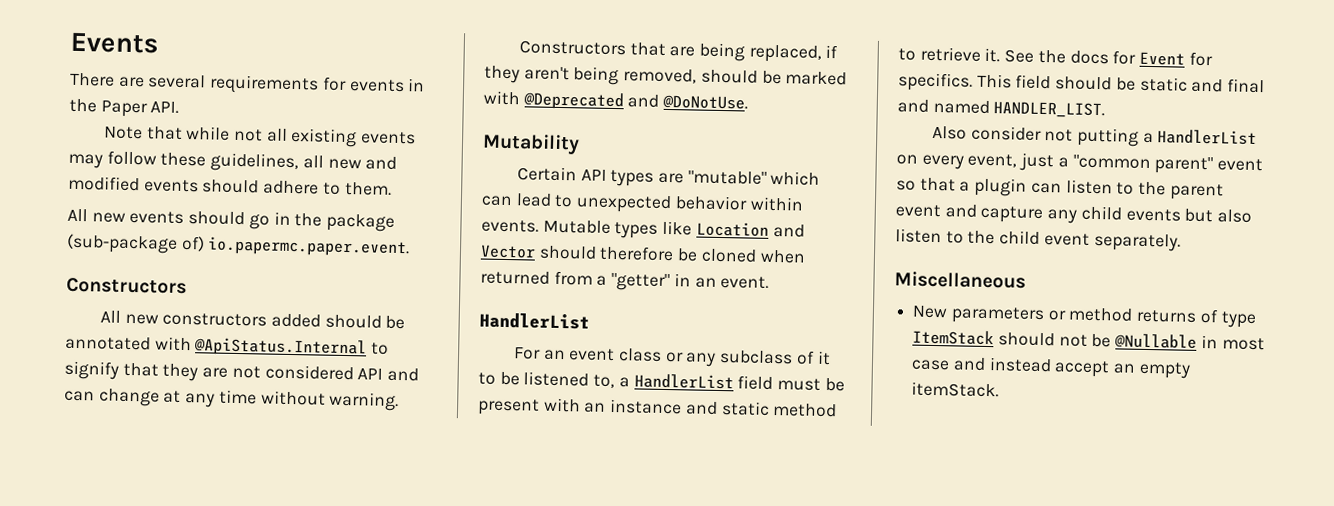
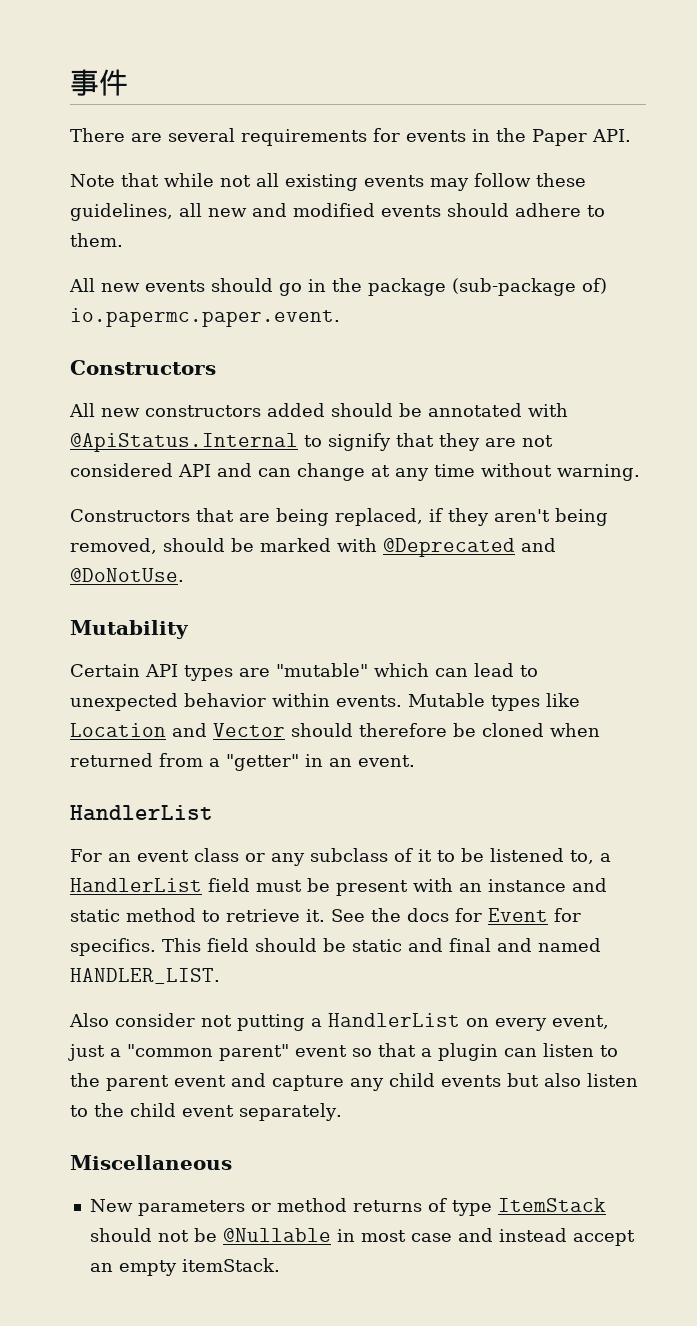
[70,32,159,54] Events -> [70,69,128,96] 事件

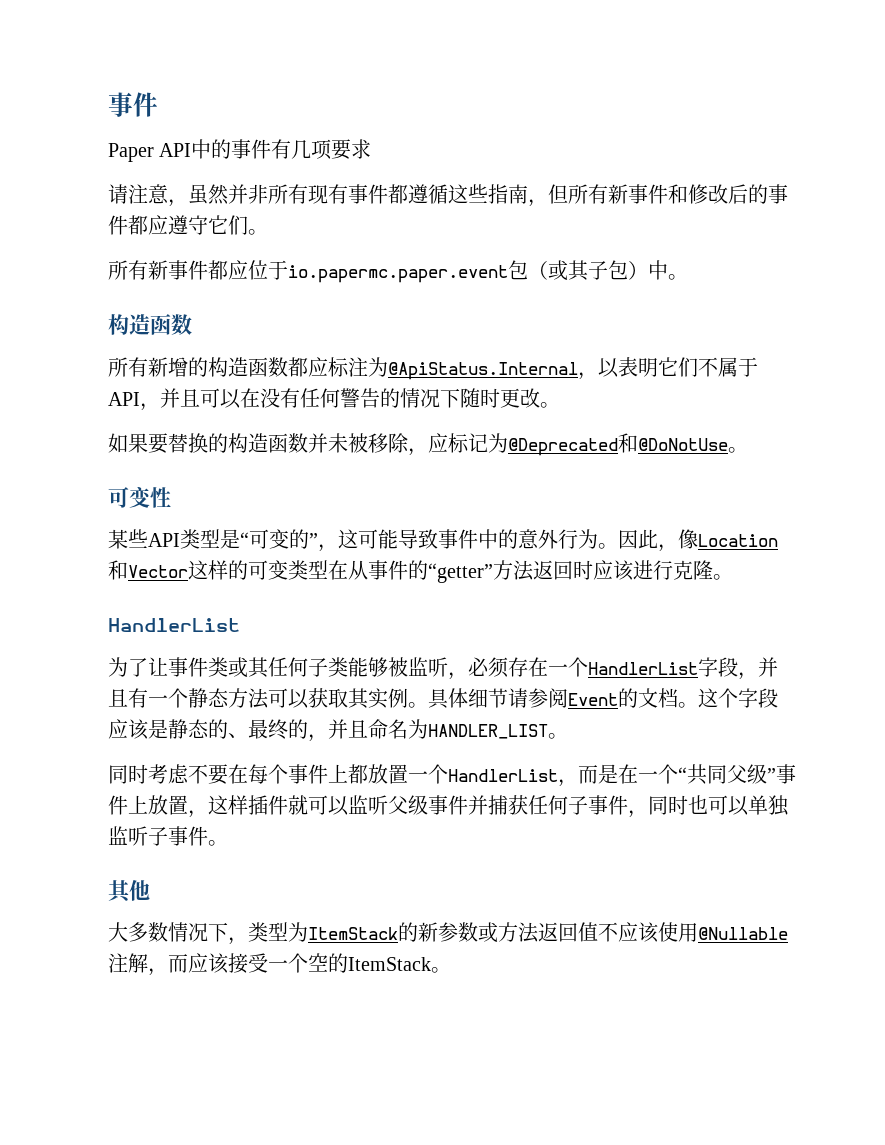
[70,128,631,146] [70,173,586,191] [70,203,605,221] [70,233,123,247] [69,278,607,296] [70,308,340,327] [70,360,216,375] [69,403,568,417] [70,433,553,452] [70,463,640,481] [70,508,608,526] [70,538,556,557] [70,568,184,582] [70,620,189,639] [70,663,538,681] [70,693,580,711] [70,723,600,737] [70,753,415,771] [70,805,213,821] [70,848,611,866] [70,878,607,896] [70,908,581,922] [70,938,601,956] [70,968,220,984] [69,1013,609,1031] [68,1043,618,1061] [70,1073,638,1091] [70,1103,342,1121] [70,1155,232,1170] [89,1198,606,1216] [89,1228,635,1246] [89,1258,280,1276] There are several requirements for events in the Paper API. // Note that while not all existing events may follow these guidelines, all new and modified events should adhere to them. // All new events should go in the package (sub-package of) io.papermc.paper.event. // Constructors // All new constructors added should be annotated with @ApiStatus.Internal to signify that they are not considered API and can change at any time without warning. // Constructors that are being replaced, if they aren't being removed, should be marked with @Deprecated and @DoNotUse. // Mutability // Certain API types are "mutable" which can lead to unexpected behavior within events. Mutable types like Location and Vector should therefore be cloned when returned from a "getter" in an event. // HandlerList // For an event class or any subclass of it to be listened to, a HandlerList field must be present with an instance and static method to retrieve it. See the docs for Event for specifics. This field should be static and final and named HANDLER_LIST. // Also consider not putting a HandlerList on every event, just a "common parent" event so that a plugin can listen to the parent event and capture any child events but also listen to the child event separately. // Miscellaneous // New parameters or method returns of type ItemStack should not be @Nullable in most case and instead accept an empty itemStack. -> [108,139,372,162] [108,184,788,207] [108,215,268,235] [108,260,688,283] [108,314,192,335] [108,357,758,380] [108,388,560,411] [108,433,748,456] [108,486,171,508] [108,529,778,552] [108,560,733,583] [108,618,240,632] [108,657,778,680] [108,688,778,709] [108,719,568,742] [108,764,796,787] [108,795,789,818] [108,826,228,846] [108,879,150,903] [108,922,788,945] [108,953,451,976] Paper API中的事件有几项要求 // 请注意，虽然并非所有现有事件都遵循这些指南，但所有新事件和修改后的事件都应遵守它们。 // 所有新事件都应位于io.papermc.paper.event包（或其子包）中。 // 构造函数 // 所有新增的构造函数都应标注为@ApiStatus.Internal，以表明它们不属于API，并且可以在没有任何警告的情况下随时更改。 // 如果要替换的构造函数并未被移除，应标记为@Deprecated和@DoNotUse。 // 可变性 // 某些API类型是“可变的”，这可能导致事件中的意外行为。因此，像Location和Vector这样的可变类型在从事件的“getter”方法返回时应该进行克隆。 // HandlerList // 为了让事件类或其任何子类能够被监听，必须存在一个HandlerList字段，并且有一个静态方法可以获取其实例。具体细节请参阅Event的文档。这个字段应该是静态的、最终的，并且命名为HANDLER_LIST。 // 同时考虑不要在每个事件上都放置一个HandlerList，而是在一个“共同父级”事件上放置，这样插件就可以监听父级事件并捕获任何子事件，同时也可以单独监听子事件。 // 其他 // 大多数情况下，类型为ItemStack的新参数或方法返回值不应该使用@Nullable注解，而应该接受一个空的ItemStack。

